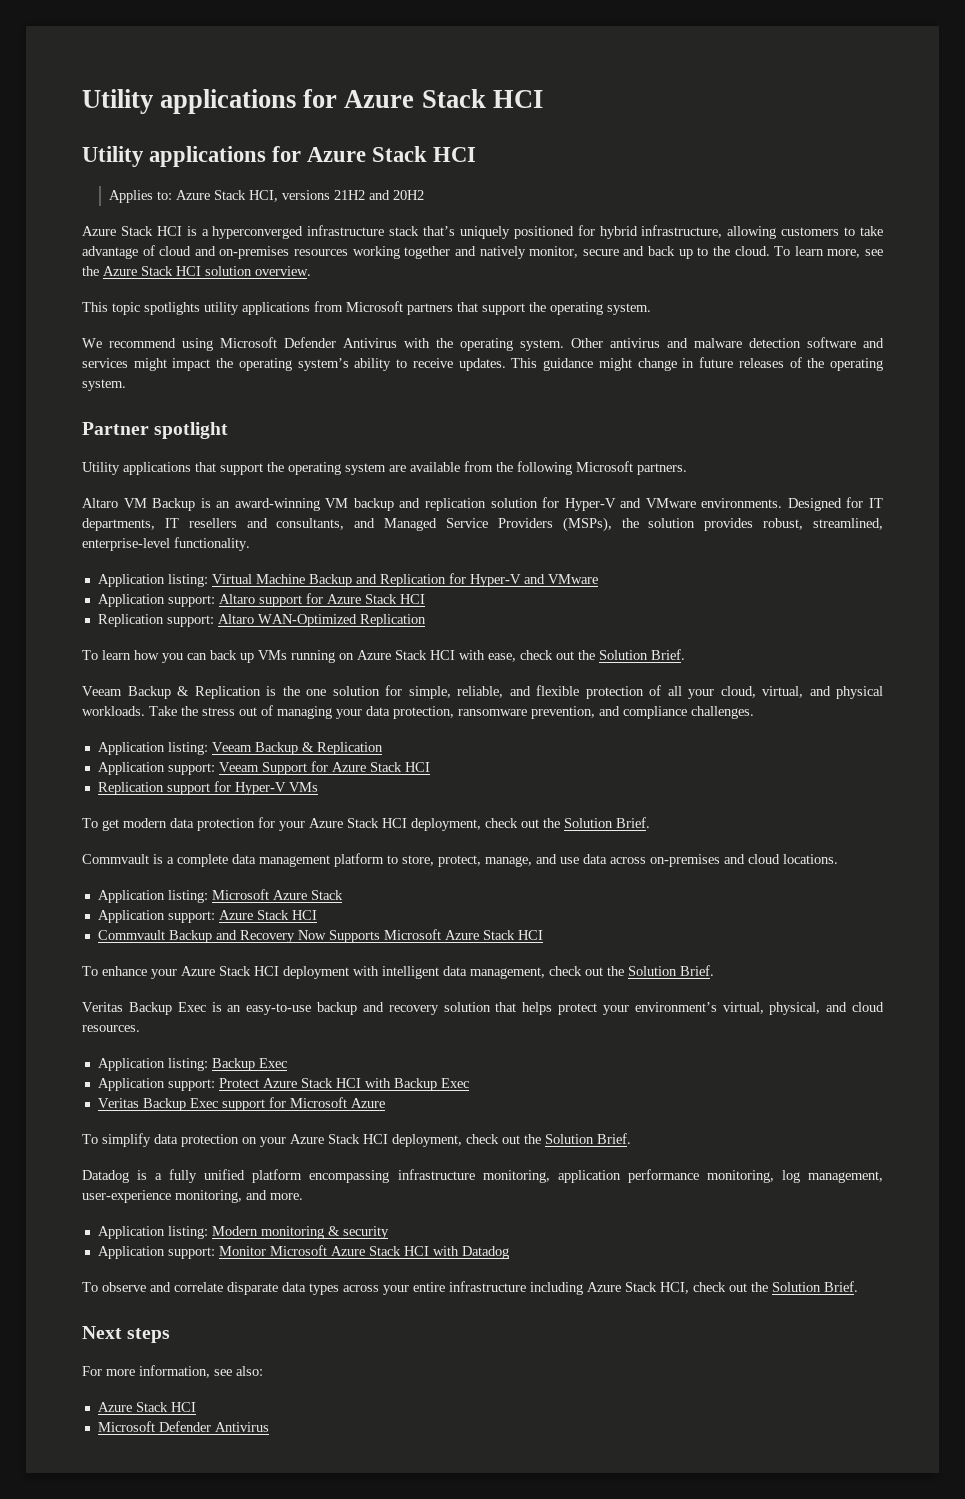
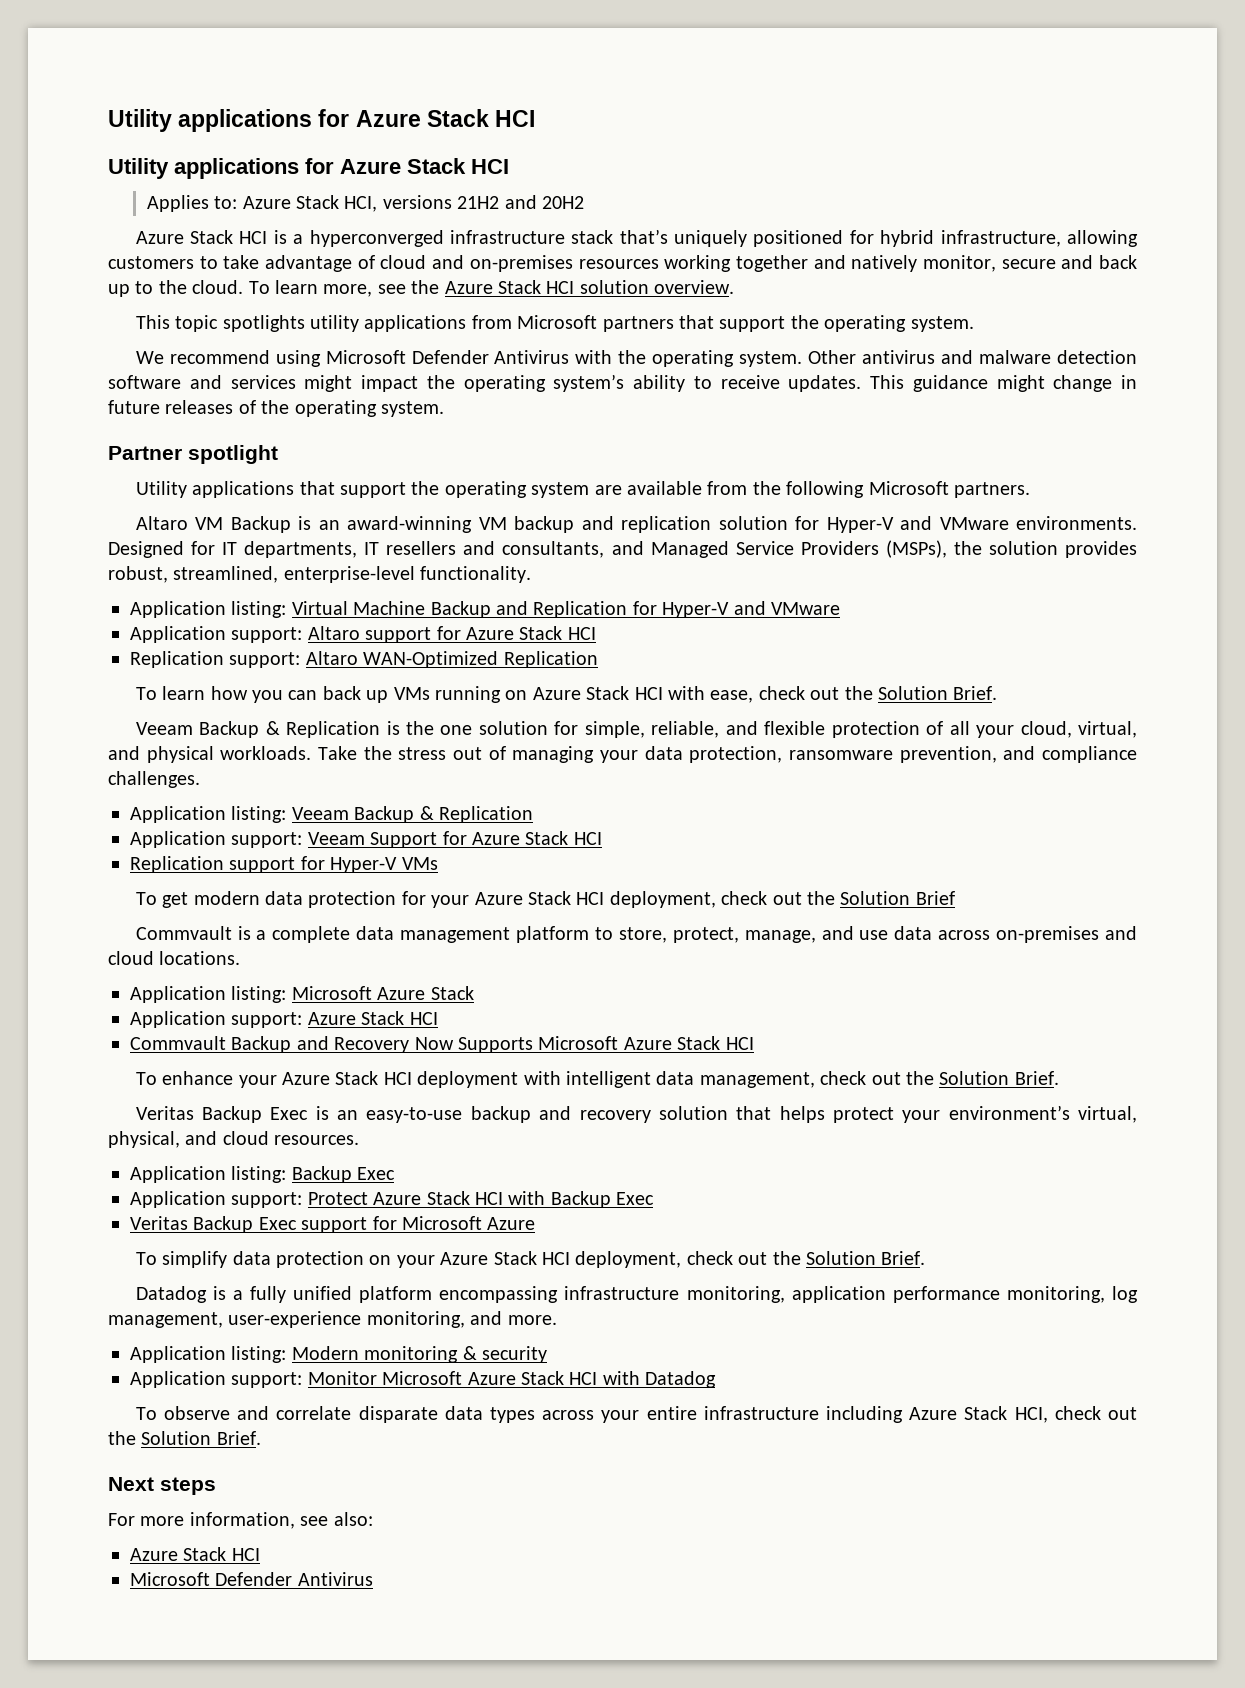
[616,817,650,828] Brief. -> [915,891,955,905] Brief

